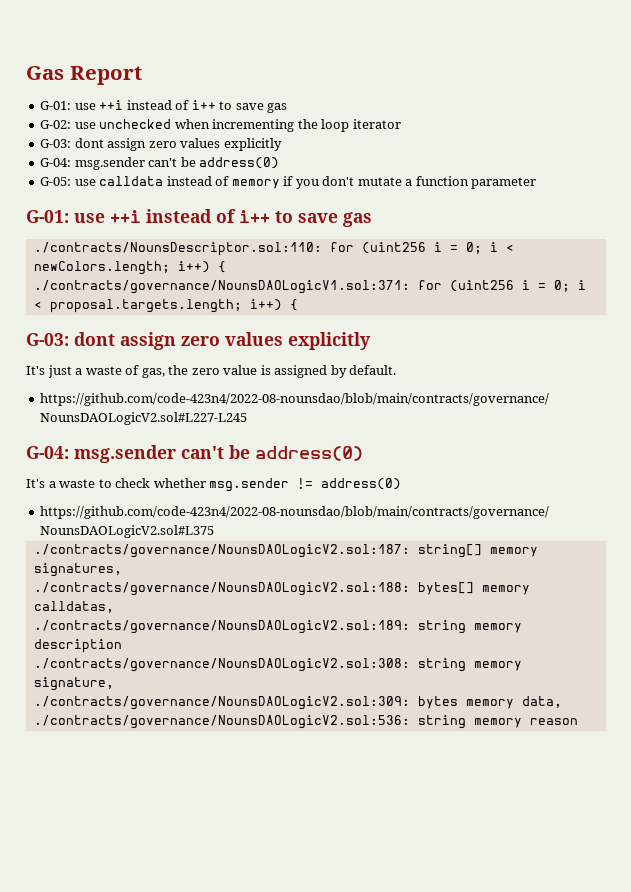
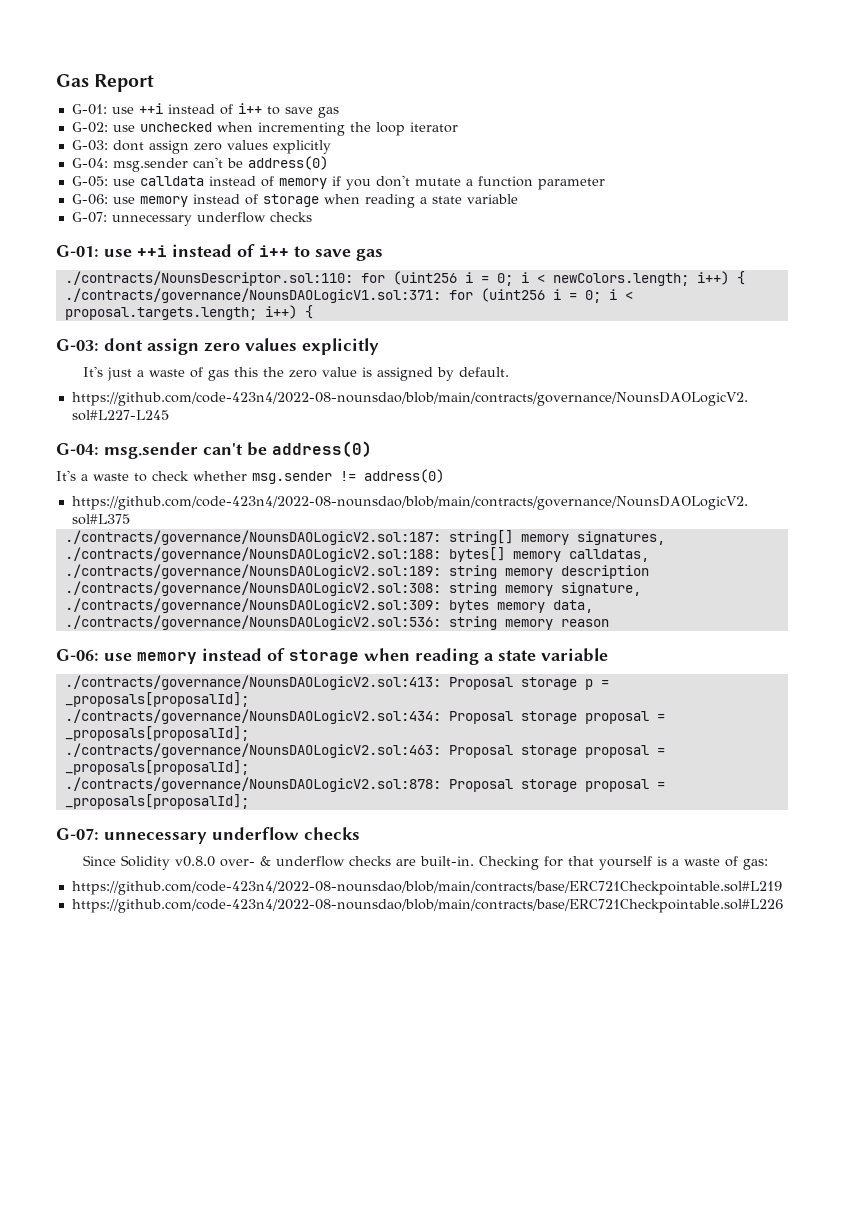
(537, 183) none -> [71,194,518,208] [71,212,312,226] // G-06: use memory instead of storage when reading a state variable // G-07: unnecessary underflow checks
[141,368,165,378] gas, -> [207,367,258,381] gas this
(578, 721) none -> [56,648,608,665] [64,675,609,690] [64,692,249,707] [64,709,665,724] [64,726,249,741] [64,743,665,758] [64,760,249,775] [64,777,665,792] [64,794,249,809] [56,827,360,844] [82,855,768,870] [71,881,782,895] [71,899,783,913] // G-06: use memory instead of storage when reading a state variable // ./contracts/governance/NounsDAOLogicV2.sol:413: Proposal storage p = _proposals[proposalId]; // ./contracts/governance/NounsDAOLogicV2.sol:434: Proposal storage proposal = _proposals[proposalId]; // ./contracts/governance/NounsDAOLogicV2.sol:463: Proposal storage proposal = _proposals[proposalId]; // ./contracts/governance/NounsDAOLogicV2.sol:878: Proposal storage proposal = _proposals[proposalId]; // G-07: unnecessary underflow checks // Since Solidity v0.8.0 over- & underflow checks are built-in. Checking for that yourself is a waste of gas: // https://github.com/code-423n4/2022-08-nounsdao/blob/main/contracts/base/ERC721Checkpointable.sol#L219 // https://github.com/code-423n4/2022-08-nounsdao/blob/main/contracts/base/ERC721Checkpointable.sol#L226

